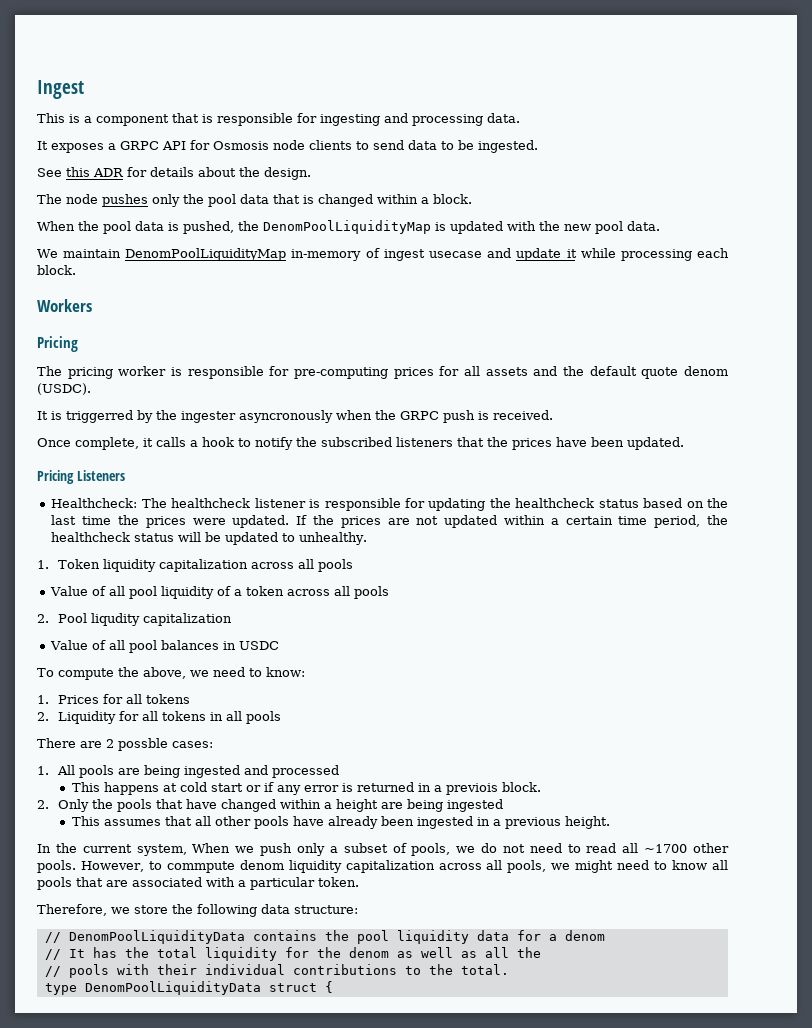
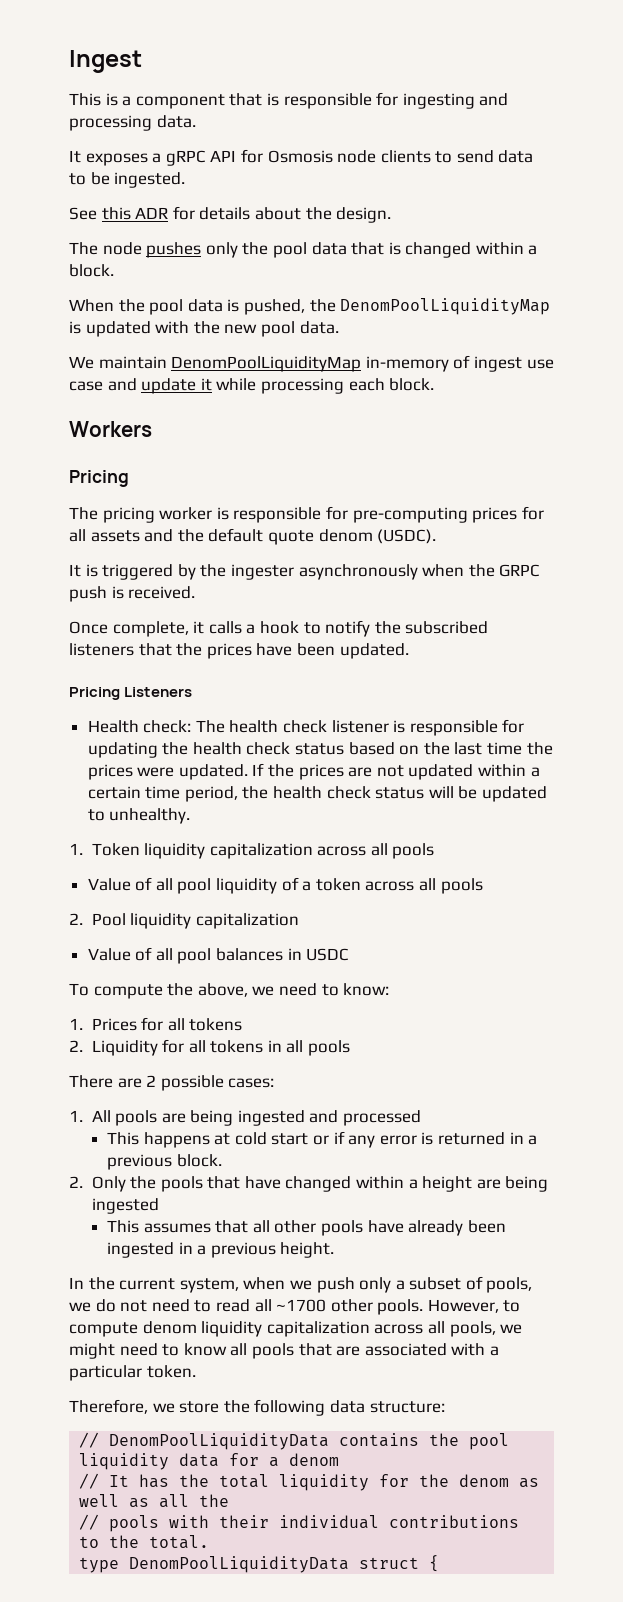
[120,141,159,150] GRPC -> [165,150,206,166] gRPC
[428,251,482,258] usecase -> [526,359,554,369] [69,381,103,391] use case
[66,410,133,423] triggerred -> [102,564,174,580] triggered
[239,410,333,423] asyncronously -> [298,564,418,580] asynchronously
[51,498,251,508] Healthcheck: The healthcheck -> [87,720,328,733] Health check: The health check
[515,498,595,508] healthcheck -> [192,742,291,755] health check
[51,532,131,542] healthcheck -> [273,786,371,799] health check
[90,613,140,626] liqudity -> [130,913,192,929] liquidity
[118,738,168,751] possble -> [160,1075,224,1091] possible
[445,783,498,795] previois -> [107,1154,173,1170] previous
[192,843,231,853] When -> [243,1277,286,1290] when
[166,861,235,873] commpute -> [69,1322,138,1337] compute

